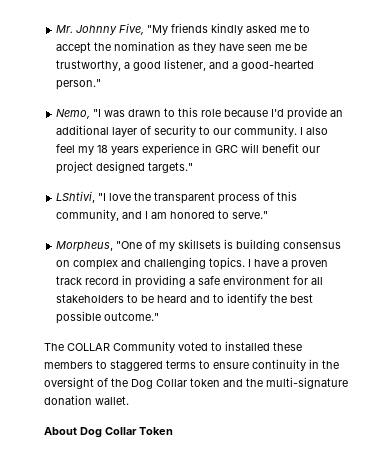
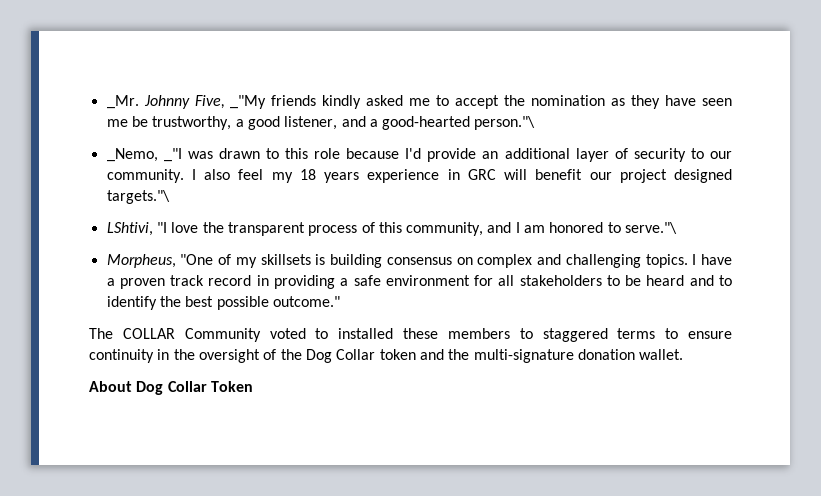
[56,25,74,33] Mr. -> [106,95,139,109] _Mr.
[147,25,169,35] "My -> [230,95,267,109] _"My
[56,79,102,90] [56,109,102,119] person." // Nemo, "I -> [474,116,536,130] [106,148,182,162] person."\ // _Nemo, _"I
[148,162,194,173] targets." -> [106,190,170,204] targets."\
[232,211,269,219] serve." -> [625,222,678,234] serve."\

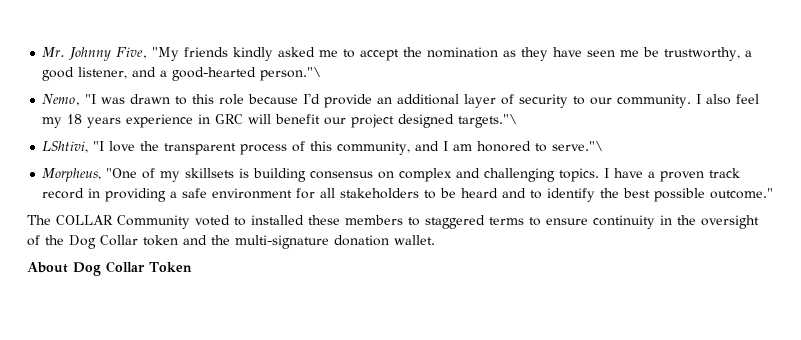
[106,95,139,109] _Mr. -> [42,47,66,57] Mr.
[230,95,267,109] _"My -> [152,47,180,61] "My
[106,148,182,162] _Nemo, _"I -> [42,94,97,106] Nemo, "I

